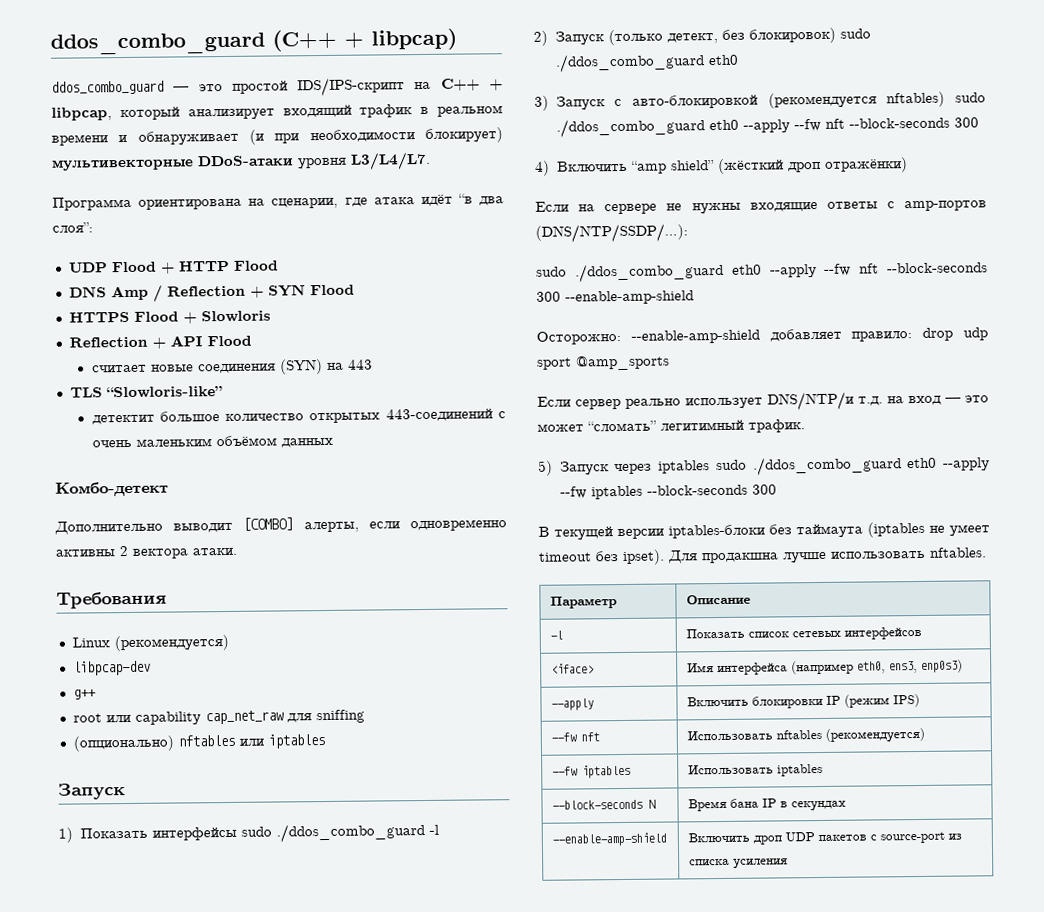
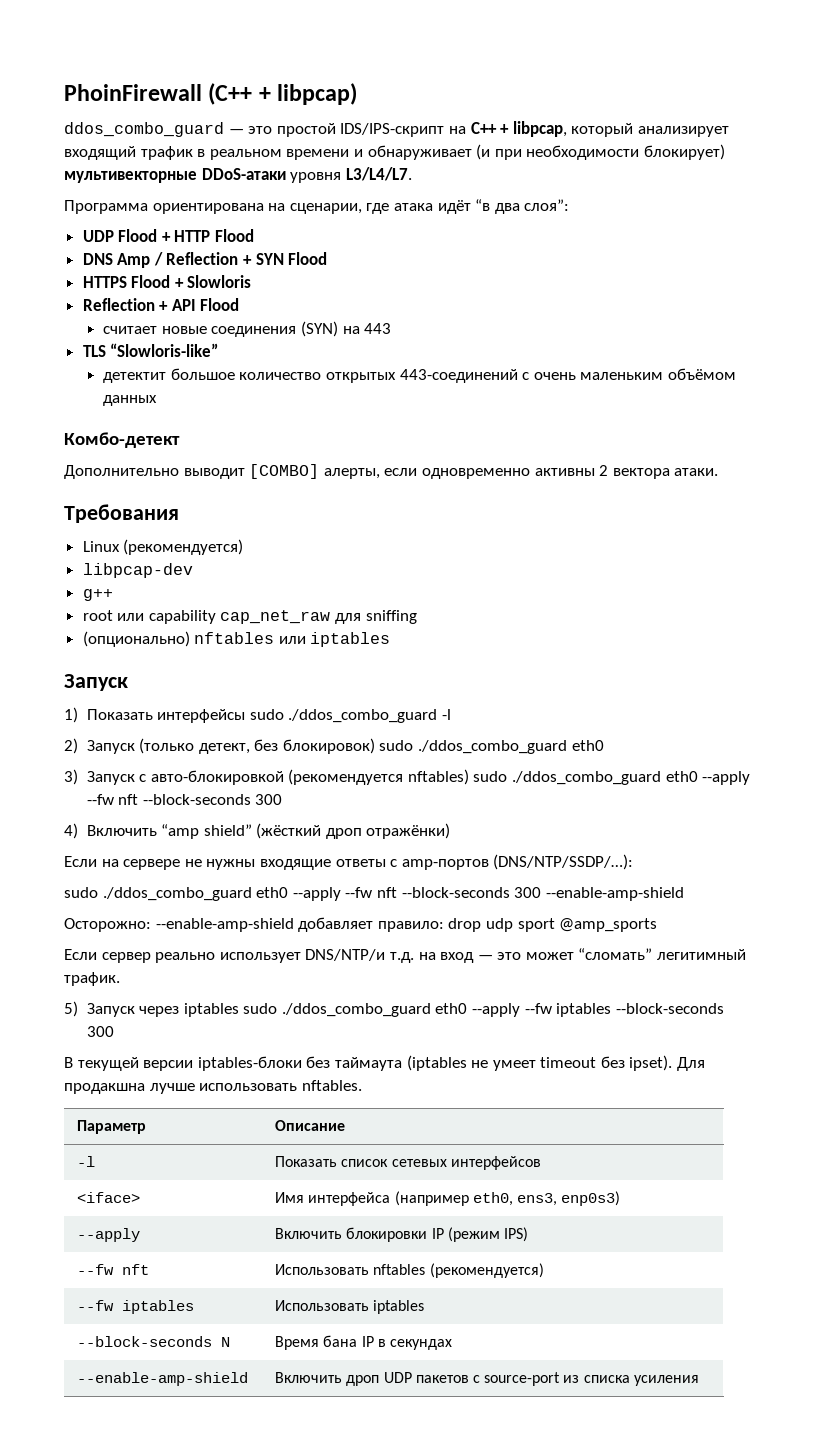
[50,32,265,55] ddos_combo_guard -> [64,84,202,101] PhoinFirewall

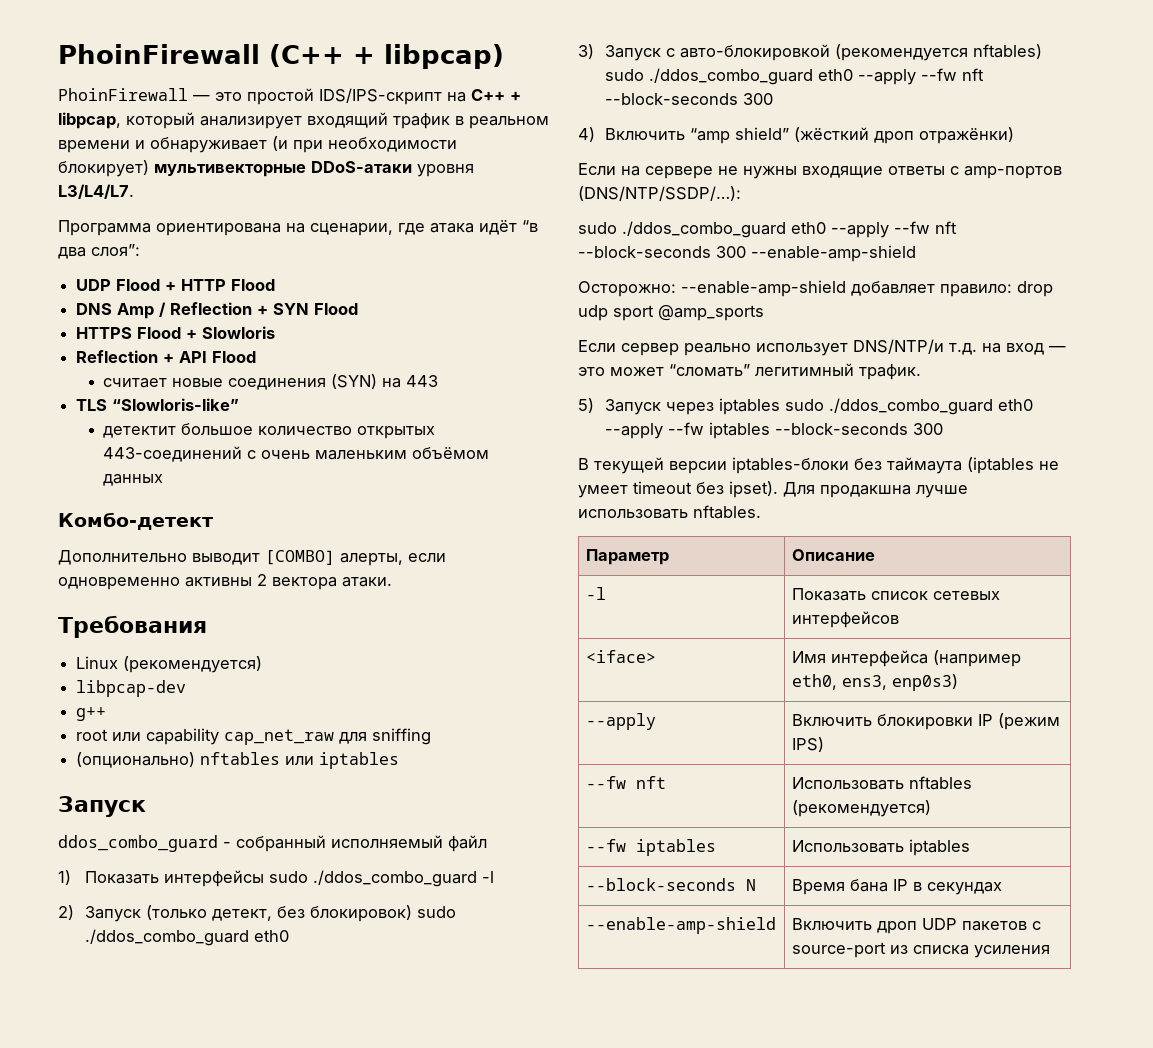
[64,122,224,137] ddos_combo_guard -> [58,88,188,101] PhoinFirewall
(128, 682) none -> [58,835,487,852] // ddos_combo_guard - собранный исполняемый файл

